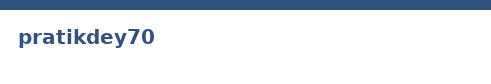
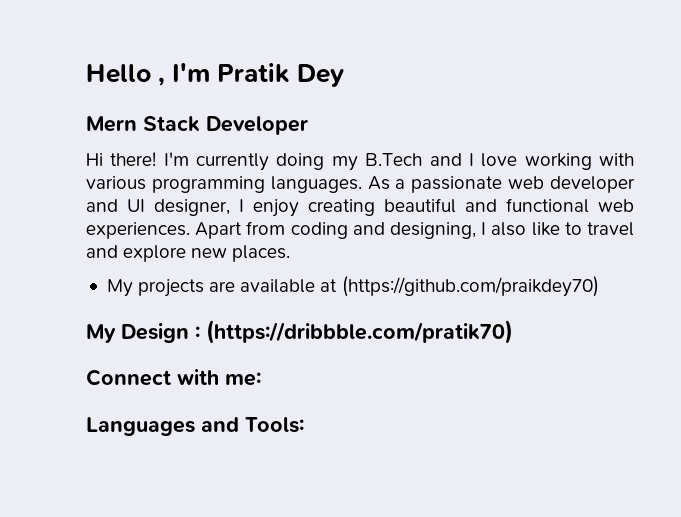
[18,29,155,48] pratikdey70 -> [86,63,344,87] [86,116,308,135] [86,152,634,171] [86,176,636,193] [86,198,634,217] [86,221,634,239] [86,245,291,262] [106,276,599,297] [86,320,513,344] [86,369,261,386] [86,417,304,436] Hello , I'm Pratik Dey // Mern Stack Developer // Hi there! I'm currently doing my B.Tech and I love working with various programming languages. As a passionate web developer and UI designer, I enjoy creating beautiful and functional web experiences. Apart from coding and designing, I also like to travel and explore new places. // My projects are available at (https://github.com/praikdey70) // My Design : (https://dribbble.com/pratik70) // Connect with me: // Languages and Tools:

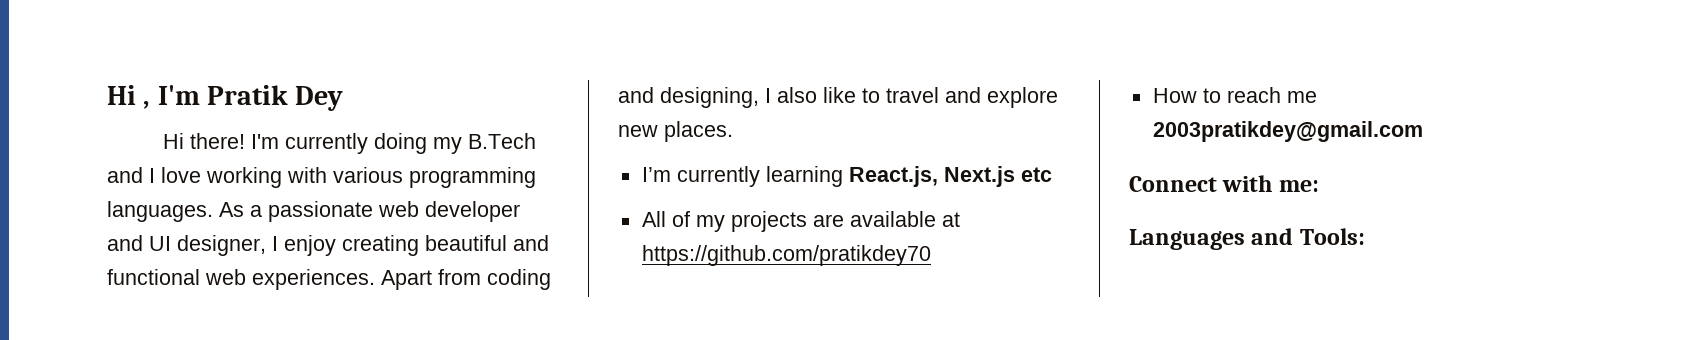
[86,64,151,83] Hello -> [107,85,136,105] Hi
[86,116,308,135] // Mern Stack Developer -> (343, 98) none
[106,276,599,297] [86,320,513,344] My projects are available at (https://github.com/praikdey70) // My Design : (https://dribbble.com/pratik70) -> [641,166,1052,187] [641,211,960,232] [641,245,931,266] [1152,87,1317,103] [1152,121,1423,142] I’m currently learning React.js, Next.js etc // All of my projects are available at https://github.com/pratikdey70 // How to reach me 2003pratikdey@gmail.com

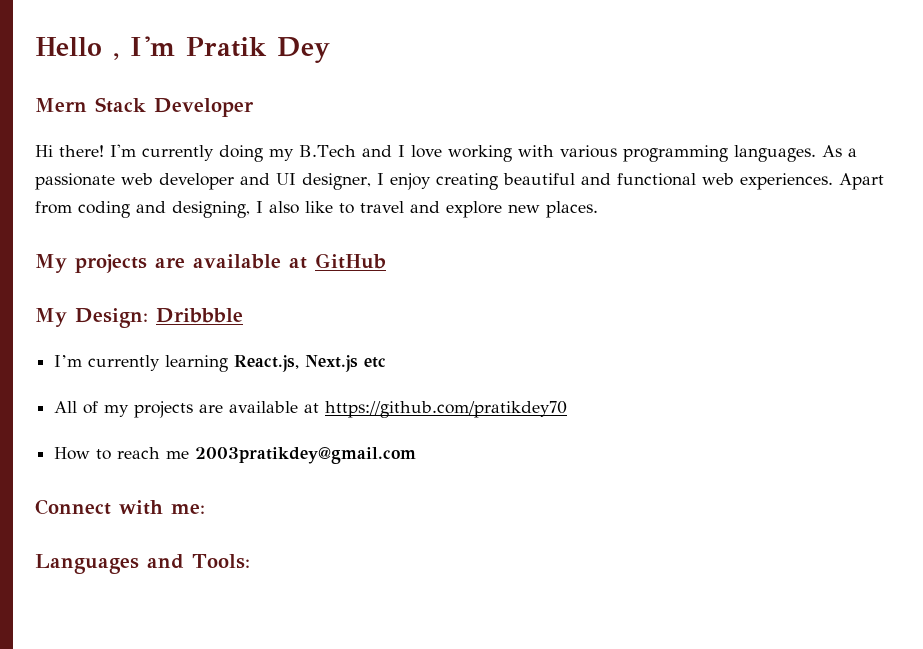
[107,85,136,105] Hi -> [35,37,102,56] Hello
(343, 98) none -> [35,97,254,117] // Mern Stack Developer
(733, 131) none -> [35,253,386,273] [35,308,243,328] // My projects are available at GitHub // My Design: Dribbble

